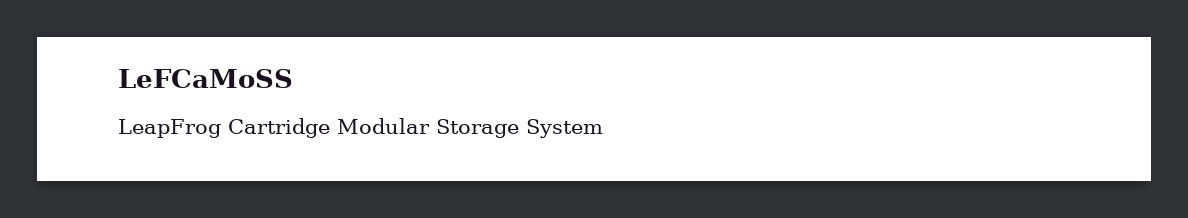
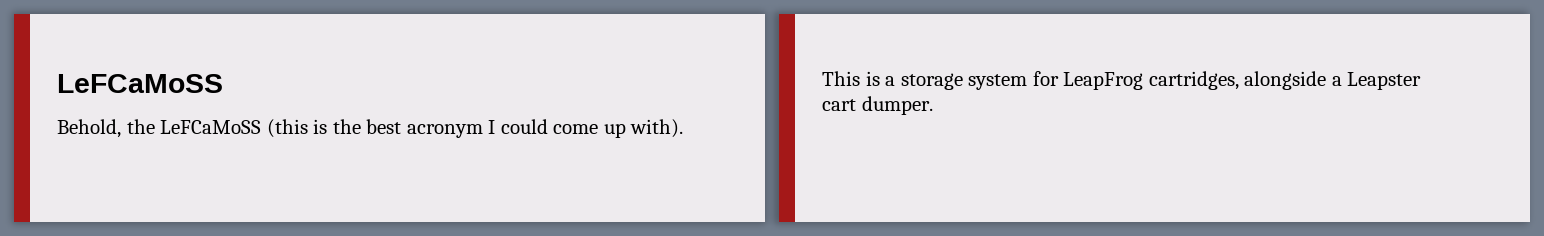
[118,118,603,138] LeapFrog Cartridge Modular Storage System -> [57,119,684,138] [822,71,1422,90] [822,96,933,115] Behold, the LeFCaMoSS (this is the best acronym I could come up with). This is a storage system for LeapFrog cartridges, alongside a Leapster cart dumper.

